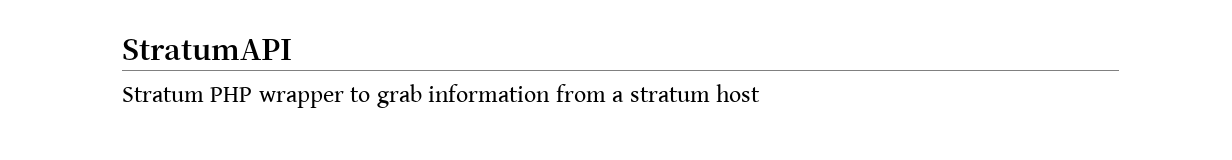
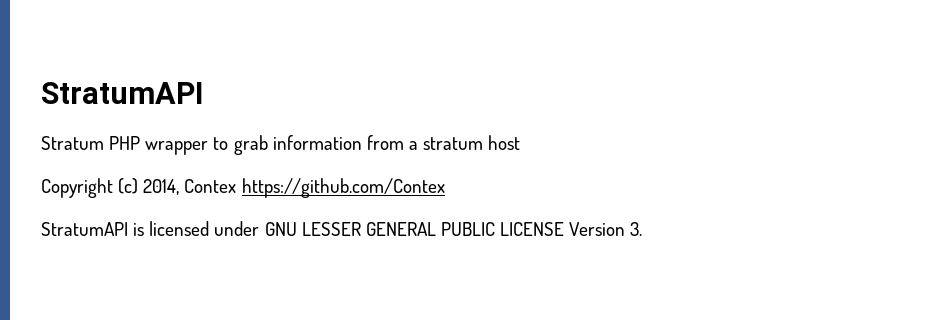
(761, 93) none -> [41,178,446,198] [41,221,643,236] // Copyright (c) 2014, Contex https://github.com/Contex // StratumAPI is licensed under GNU LESSER GENERAL PUBLIC LICENSE Version 3.

